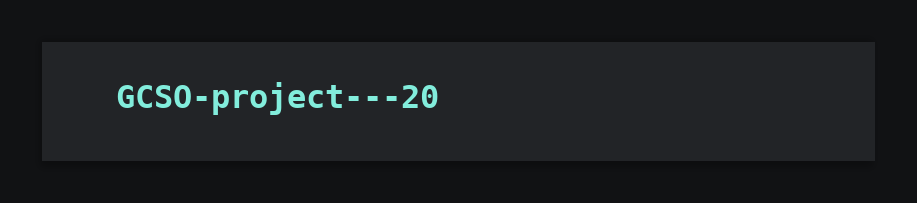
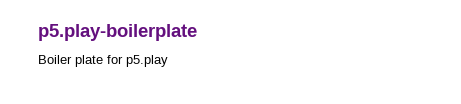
[116,82,439,115] GCSO-project---20 -> [38,24,197,41] [38,55,168,67] p5.play-boilerplate // Boiler plate for p5.play

